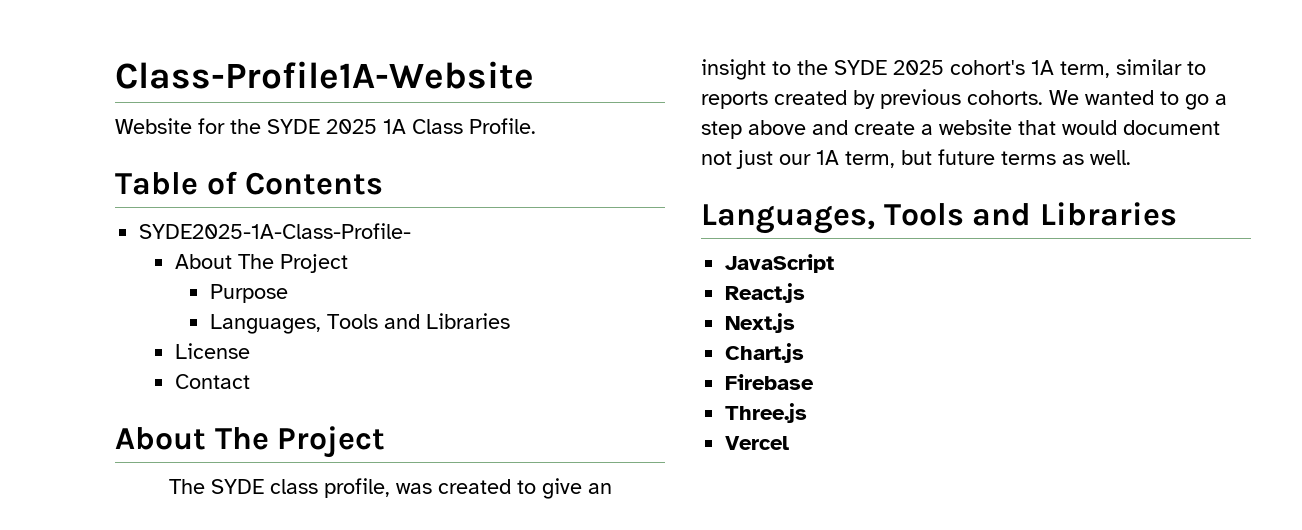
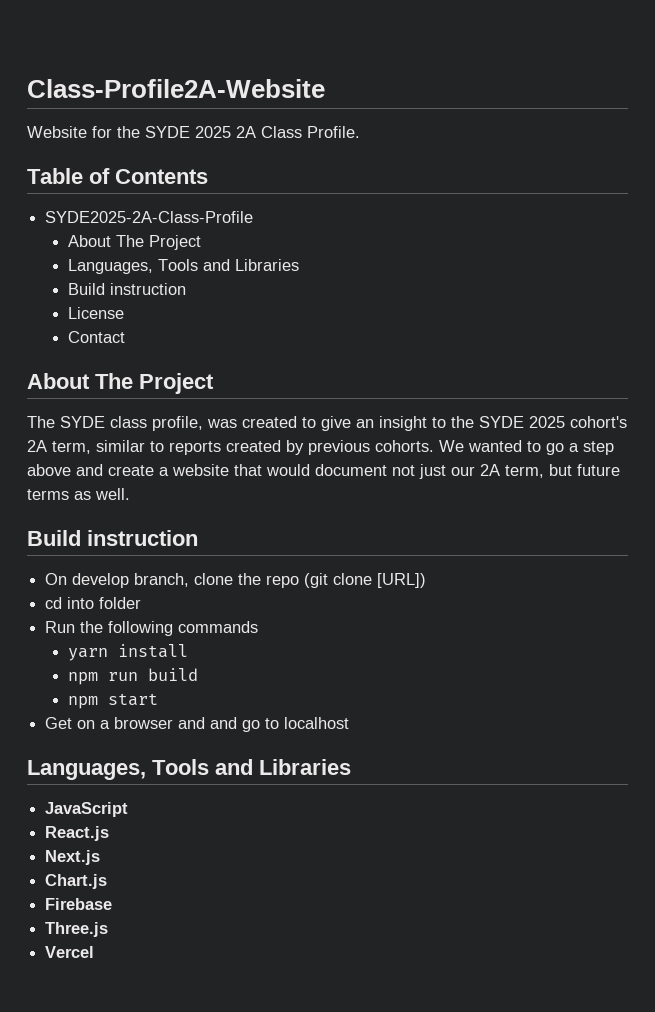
[115,61,534,89] Class-Profile1A-Website -> [27,79,325,98] Class-Profile2A-Website
[383,119,406,134] 1A -> [236,126,256,138] 2A
[139,223,412,239] [174,254,348,273] [209,284,288,303] [209,313,510,334] SYDE2025-1A-Class-Profile- // About The Project // Purpose // Languages, Tools and Libraries -> [45,211,254,223] [67,235,201,250] [67,259,299,274] [67,283,186,295] SYDE2025-2A-Class-Profile // About The Project // Languages, Tools and Libraries // Build instruction
[1031,60,1054,75] 1A -> [27,440,47,452] 2A
[816,150,839,165] 1A -> [480,464,500,476] 2A
(1131, 157) none -> [27,530,198,546] [45,573,427,588] [45,597,142,609] [45,621,259,636] [67,644,188,661] [67,668,198,685] [67,693,158,709] [45,717,350,732] // Build instruction // On develop branch, clone the repo (git clone [URL]) // cd into folder // Run the following commands // yarn install // npm run build // npm start // Get on a browser and and go to localhost

